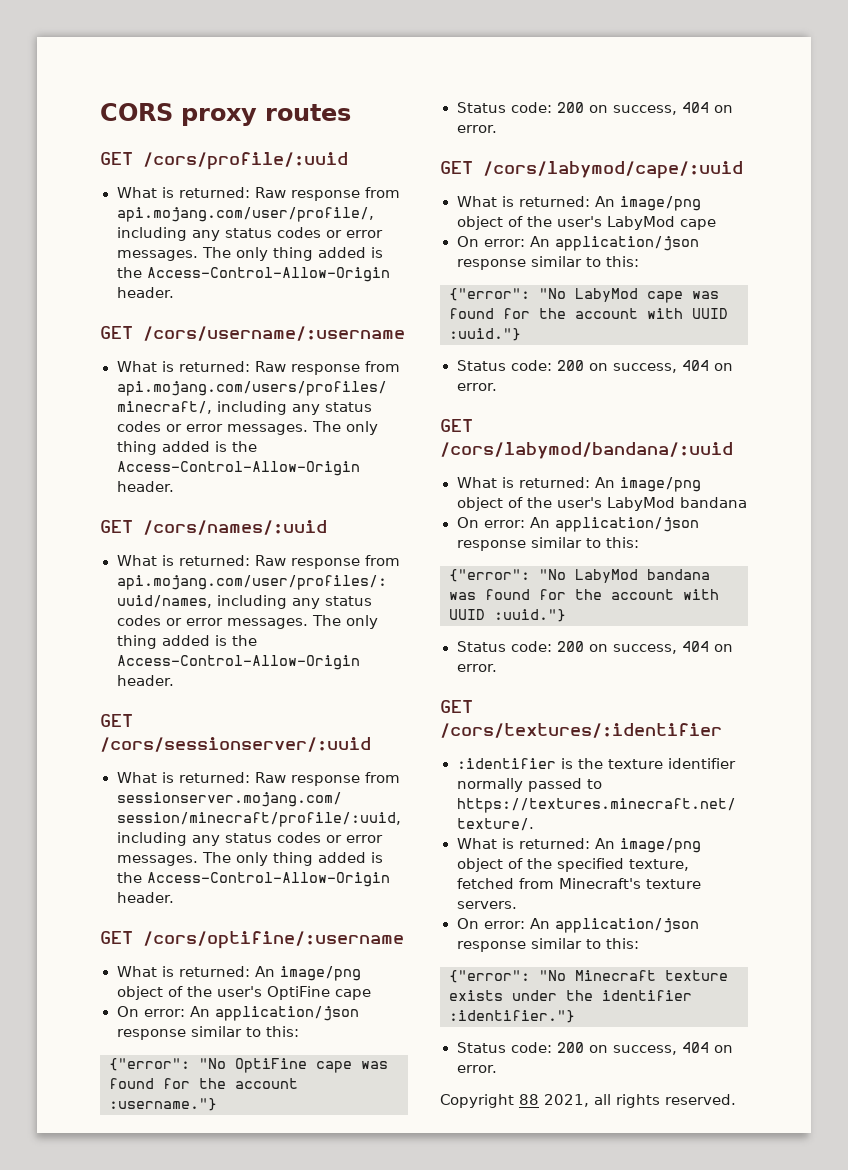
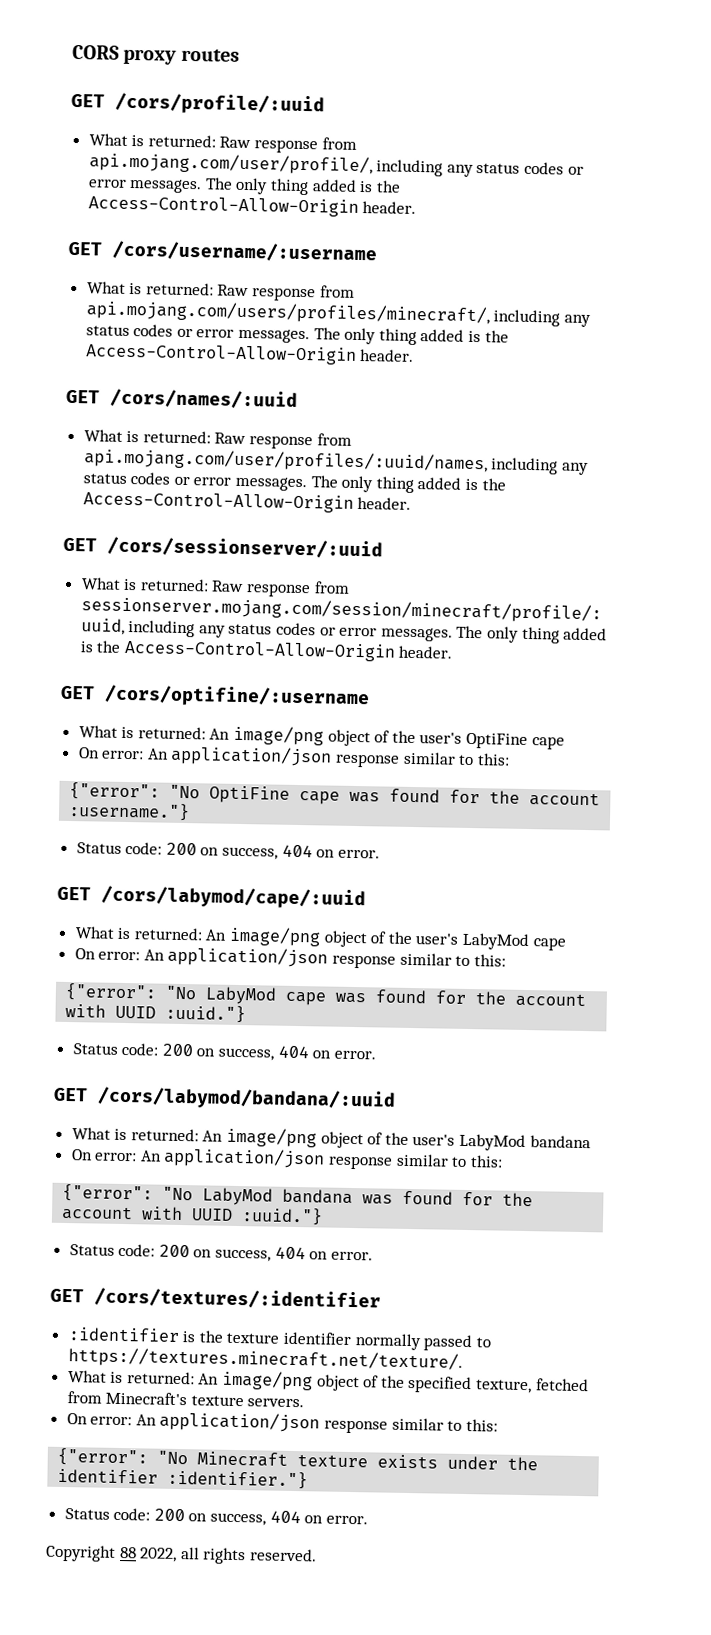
[544,1094,589,1107] 2021, -> [139,1547,178,1562] 2022,

